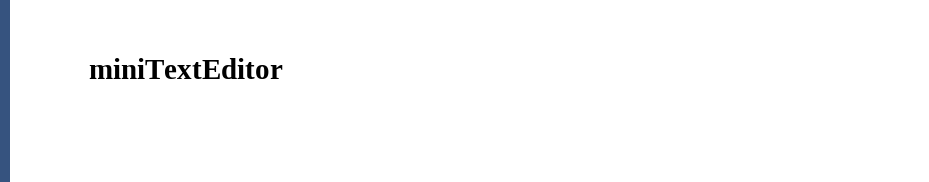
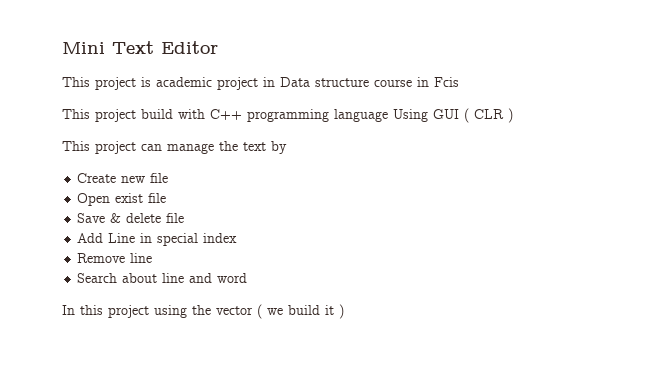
[89,58,283,79] miniTextEditor -> [62,41,218,54] [62,77,459,90] [62,108,513,123] [62,141,287,154] [77,173,169,183] [77,193,167,206] [77,213,185,223] [77,233,238,246] [77,253,153,263] [77,273,248,283] [62,304,344,319] Mini Text Editor // This project is academic project in Data structure course in Fcis // This project build with C++ programming language Using GUI ( CLR ) // This project can manage the text by // Create new file // Open exist file // Save & delete file // Add Line in special index // Remove line // Search about line and word // In this project using the vector ( we build it )

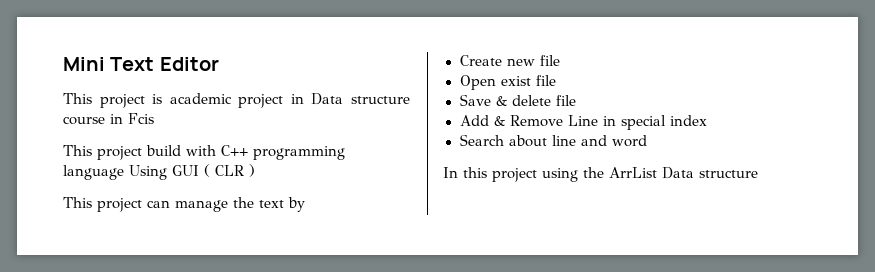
(104, 238) none -> [493,115,563,127] & Remove
[77,253,153,263] // Remove line -> (707, 120) none
[216,304,344,319] vector ( we build it ) -> [609,167,758,179] ArrList Data structure

